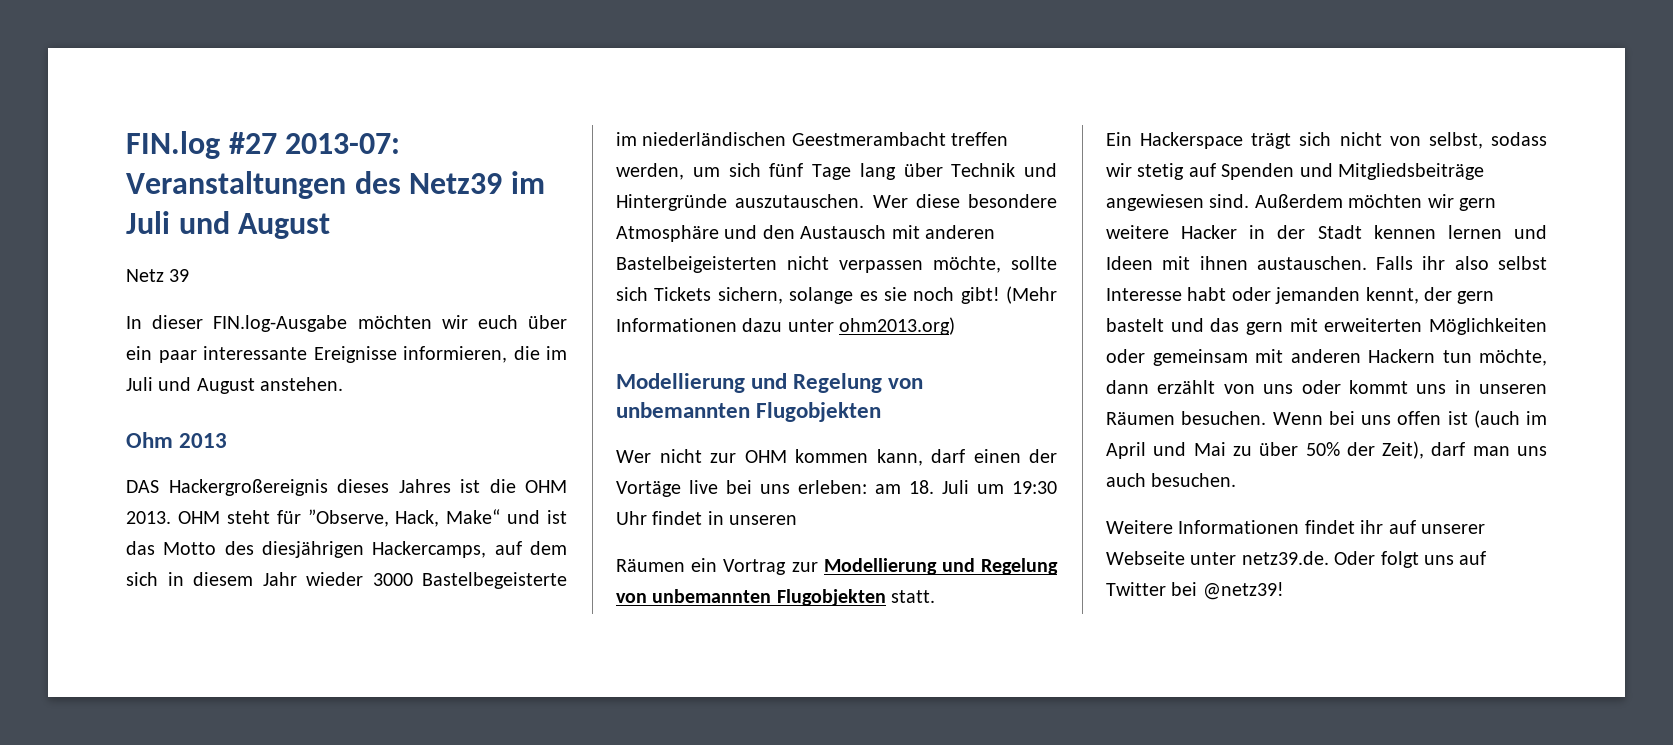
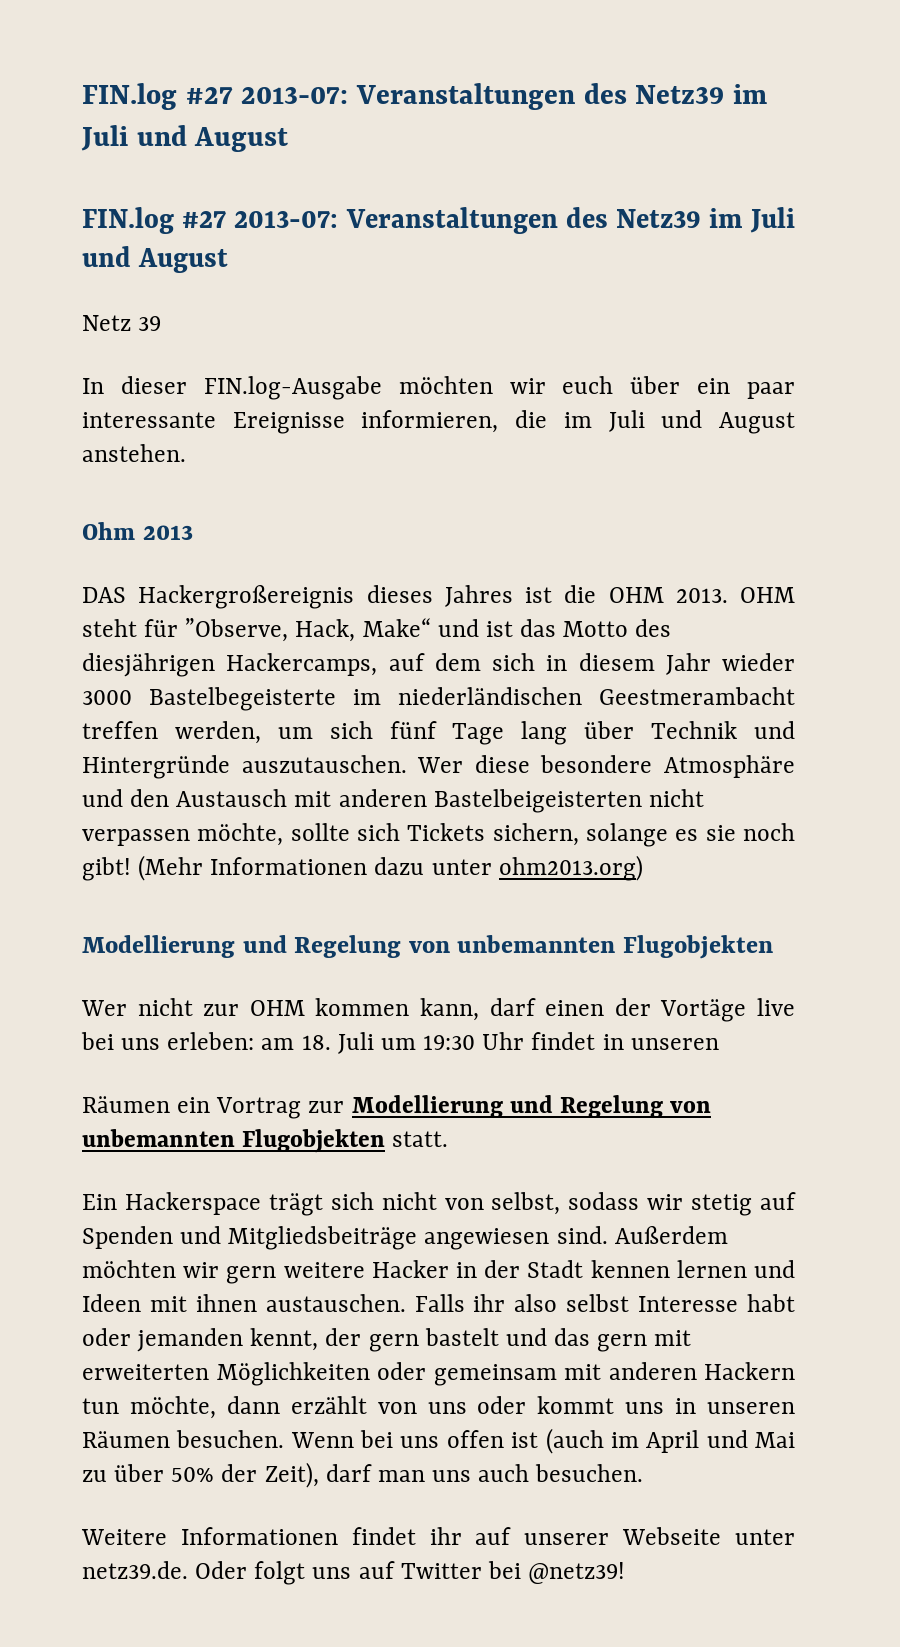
(331, 226) none -> [82,207,795,234] [82,246,229,273] // FIN.log #27 2013-07: Veranstaltungen des Netz39 im Juli und August

